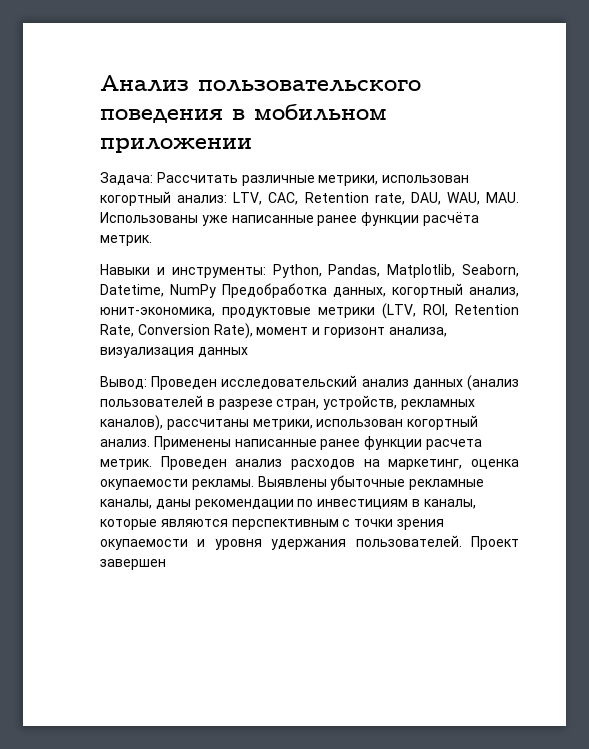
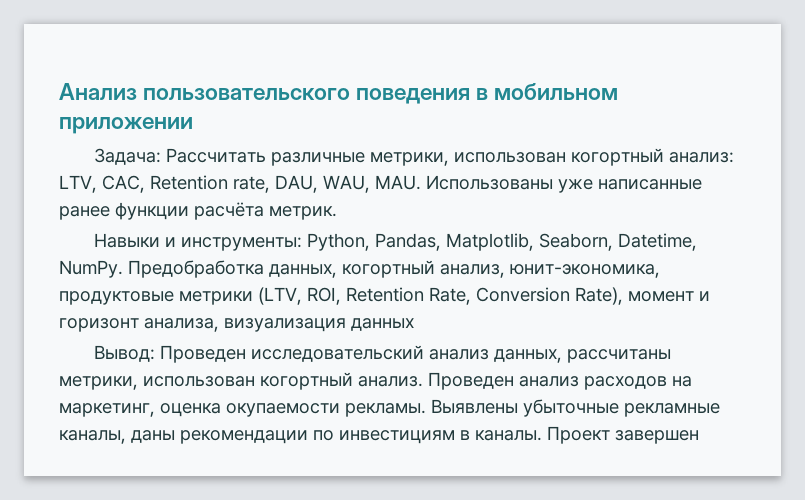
[170,284,216,298] NumPy -> [59,260,123,278] NumPy.
[412,375,519,391] [100,395,475,410] [100,415,163,431] данных (анализ пользователей в разрезе стран, устройств, рекламных каналов), -> [493,349,562,363] данных,
[153,436,482,450] [100,459,152,470] Применены написанные ранее функции расчета метрик. -> (423, 381) none
[423,499,476,509] [100,519,444,530] [100,535,462,550] каналы, которые являются перспективным с точки зрения окупаемости и уровня удержания пользователей. -> [475,430,542,441] каналы.

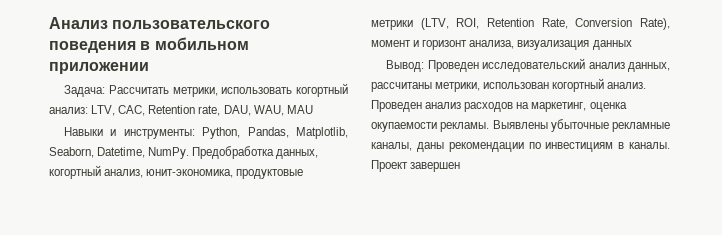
[270,152,566,166] различные метрики, использован -> [172,87,293,97] метрики, использовать
[375,175,702,193] [59,202,337,220] MAU. Использованы уже написанные ранее функции расчёта метрик. -> [286,105,313,114] MAU

